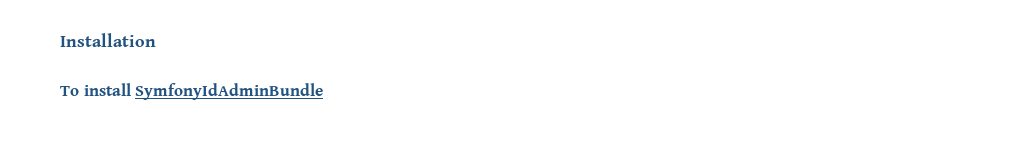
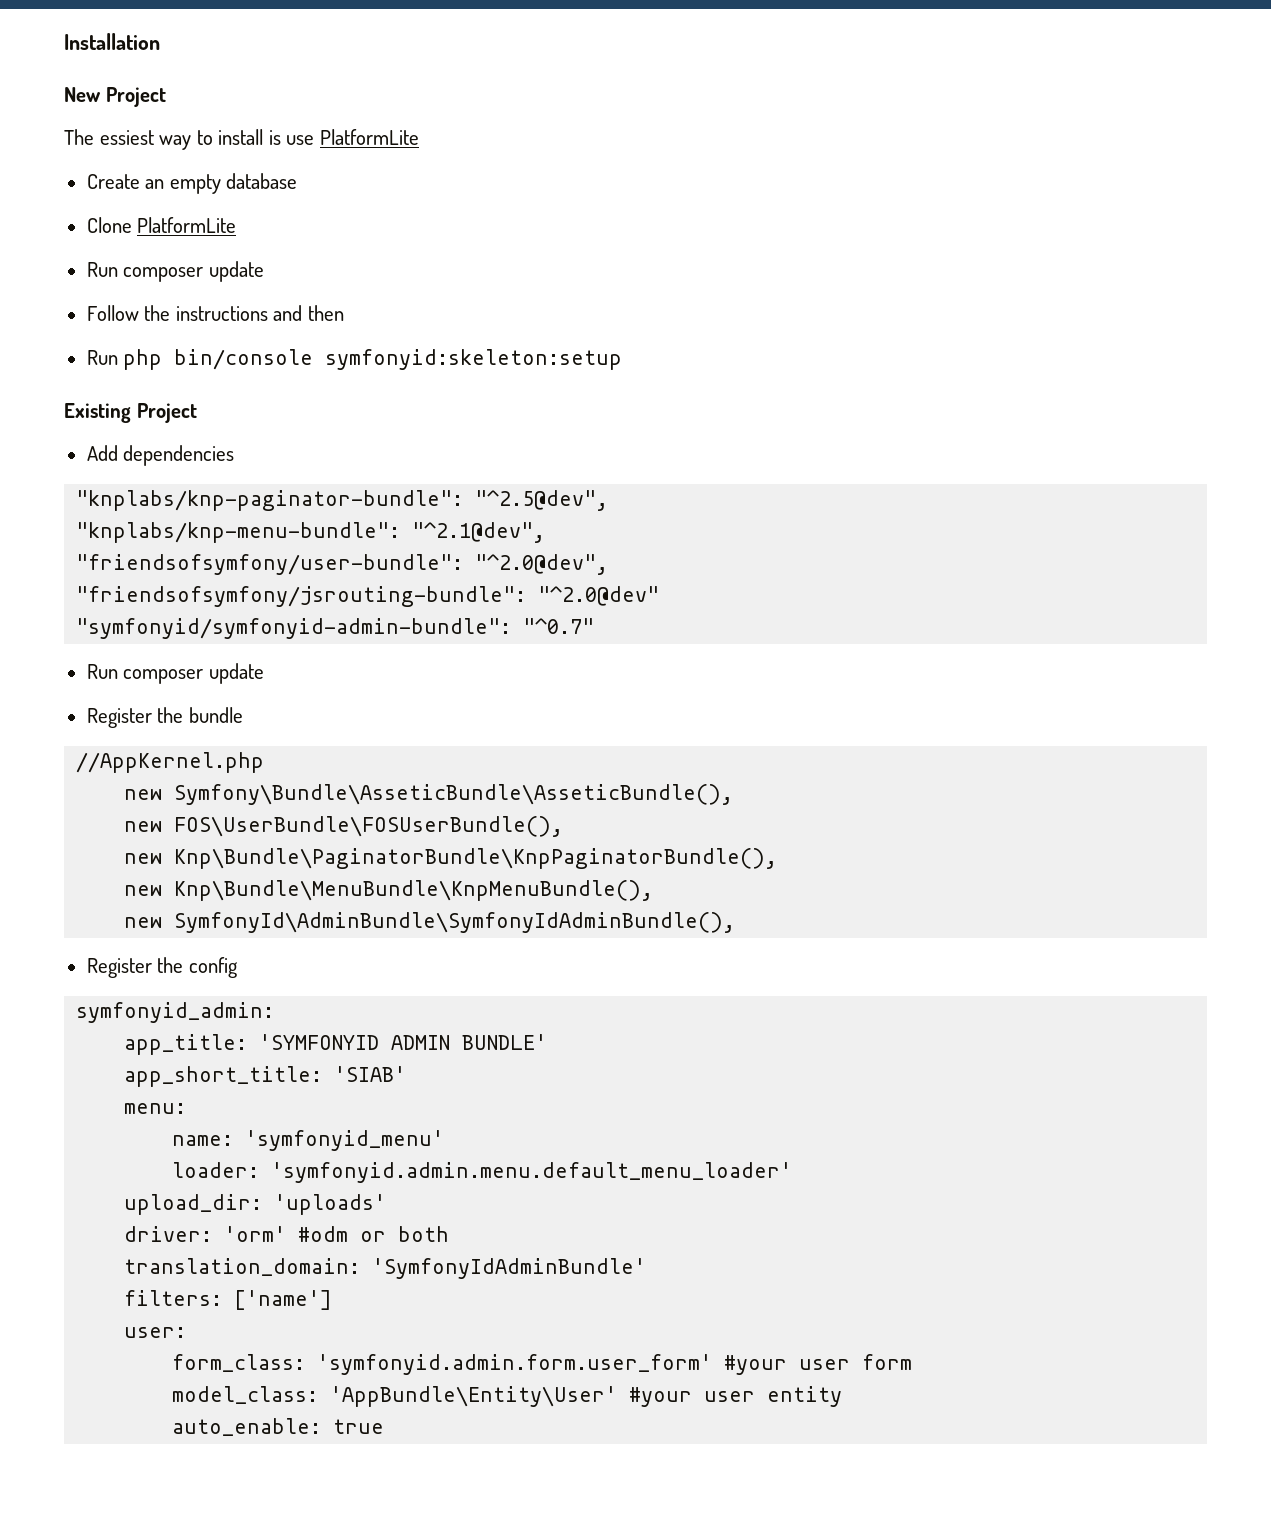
[60,83,324,100] To install SymfonyIdAdminBundle -> [64,87,166,107] [64,129,419,150] [86,173,298,194] [86,217,237,233] [86,261,264,282] [86,305,344,321] [86,349,623,370] [64,403,197,423] [86,445,235,466] [76,490,609,511] [76,522,546,543] [76,554,609,575] [76,586,660,607] [76,618,595,639] [86,663,264,684] [86,707,243,728] [76,752,265,773] [124,784,734,805] [124,816,564,837] [124,848,778,869] [124,880,654,901] [124,912,736,933] [86,957,238,978] [76,1002,275,1023] [124,1034,548,1055] [124,1066,407,1087] [124,1103,187,1114] [172,1130,445,1151] [172,1162,793,1183] [124,1194,387,1215] [124,1226,450,1242] [124,1258,647,1279] [124,1290,333,1310] [124,1327,187,1338] [172,1354,913,1375] [172,1386,843,1407] [172,1418,385,1436] New Project // The essiest way to install is use PlatformLite // Create an empty database // Clone PlatformLite // Run composer update // Follow the instructions and then // Run php bin/console symfonyid:skeleton:setup // Existing Project // Add dependencies // "knplabs/knp-paginator-bundle": "^2.5@dev", // "knplabs/knp-menu-bundle": "^2.1@dev", // "friendsofsymfony/user-bundle": "^2.0@dev", // "friendsofsymfony/jsrouting-bundle": "^2.0@dev" // "symfonyid/symfonyid-admin-bundle": "^0.7" // Run composer update // Register the bundle // //AppKernel.php // new Symfony\Bundle\AsseticBundle\AsseticBundle(), // new FOS\UserBundle\FOSUserBundle(), // new Knp\Bundle\PaginatorBundle\KnpPaginatorBundle(), // new Knp\Bundle\MenuBundle\KnpMenuBundle(), // new SymfonyId\AdminBundle\SymfonyIdAdminBundle(), // Register the config // symfonyid_admin: // app_title: 'SYMFONYID ADMIN BUNDLE' // app_short_title: 'SIAB' // menu: // name: 'symfonyid_menu' // loader: 'symfonyid.admin.menu.default_menu_loader' // upload_dir: 'uploads' // driver: 'orm' #odm or both // translation_domain: 'SymfonyIdAdminBundle' // filters: ['name'] // user: // form_class: 'symfonyid.admin.form.user_form' #your user form // model_class: 'AppBundle\Entity\User' #your user entity // auto_enable: true

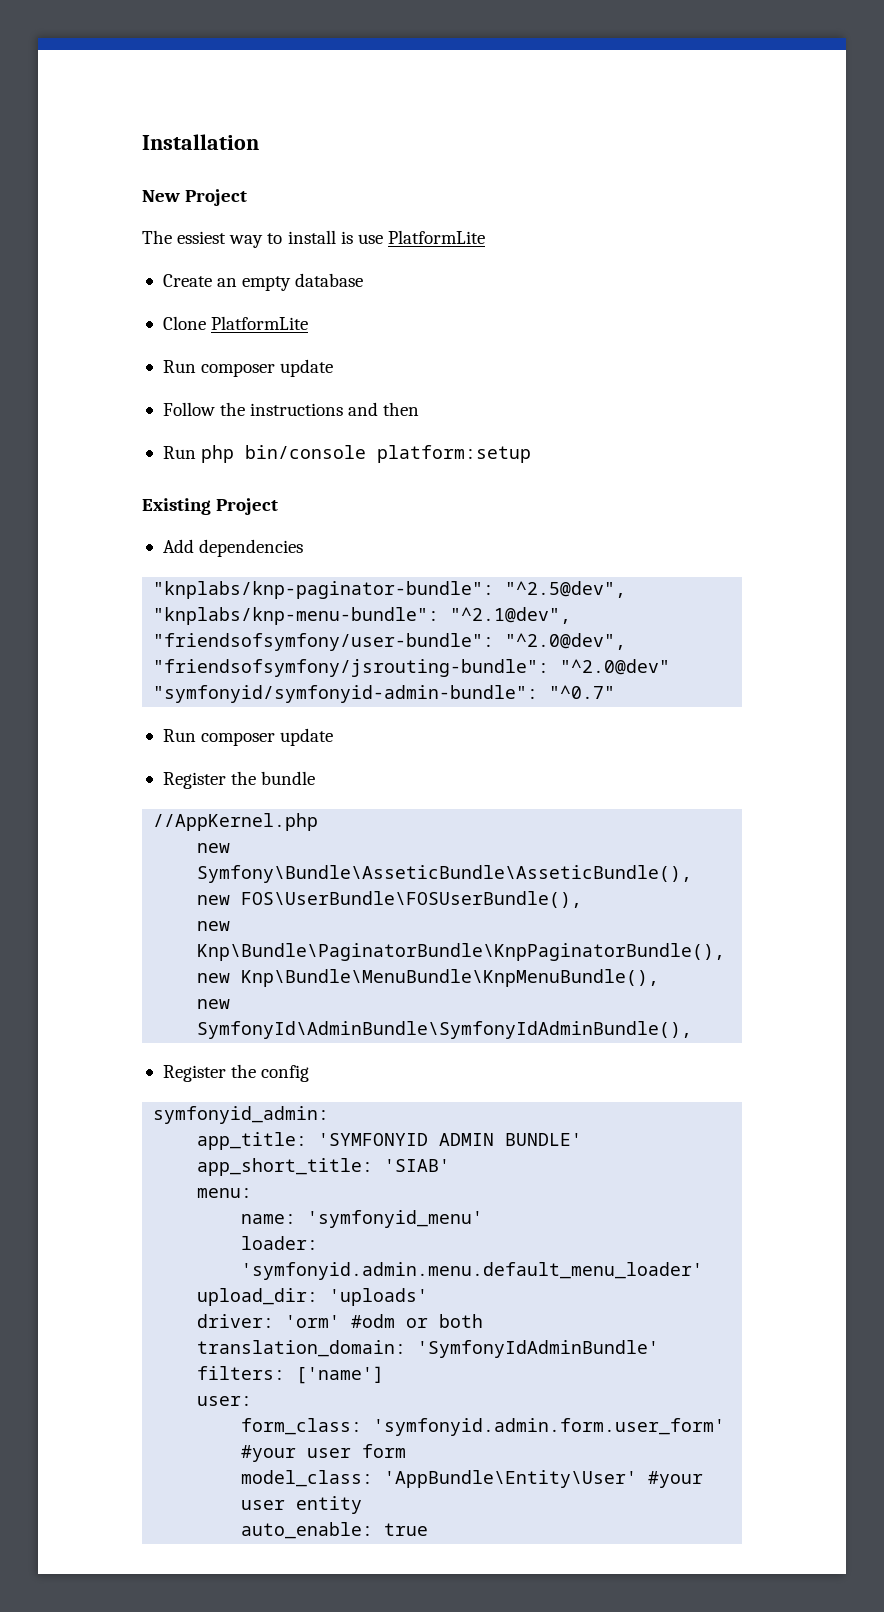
[325,349,623,370] symfonyid:skeleton:setup -> [377,445,532,463] platform:setup

